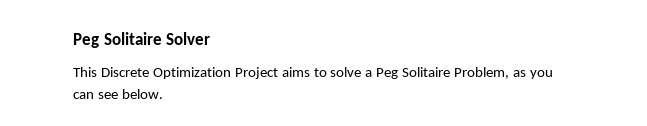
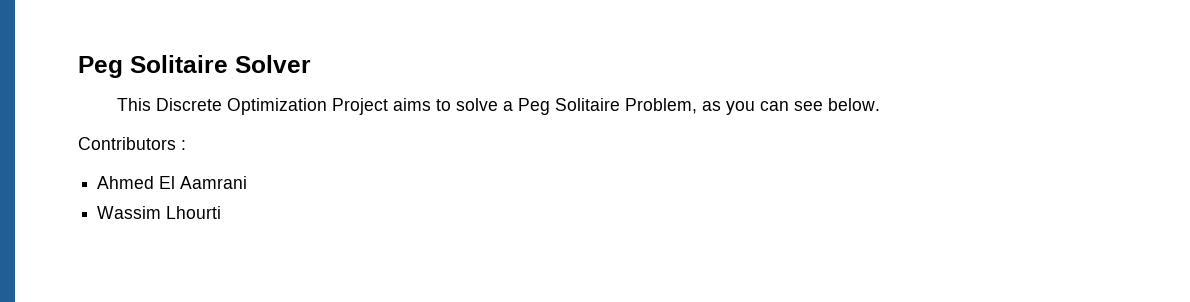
(163, 94) none -> [78,137,186,150] [97,176,248,189] [97,206,222,219] // Contributors : // Ahmed El Aamrani // Wassim Lhourti

